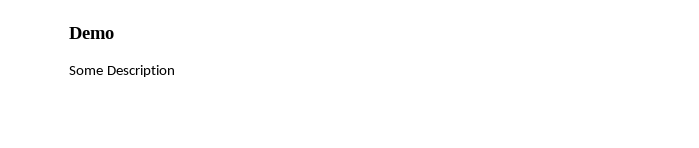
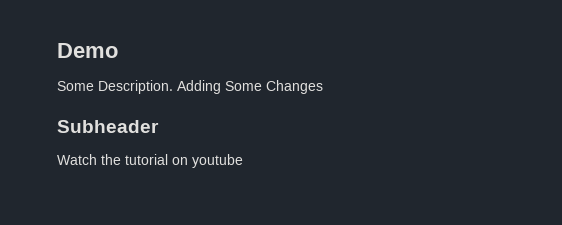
[106,65,175,77] Description -> [98,80,323,94] [57,120,159,133] [57,154,243,168] Description. Adding Some Changes // Subheader // Watch the tutorial on youtube

